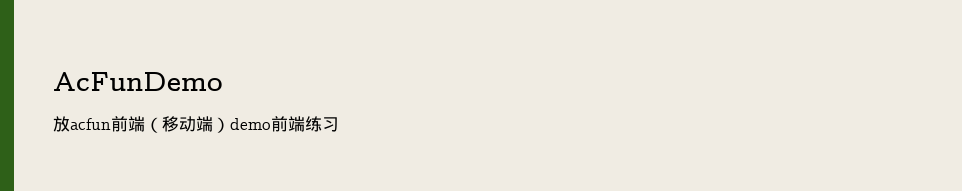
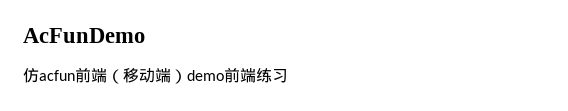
[53,116,70,132] 放 -> [23,68,39,83] 仿

